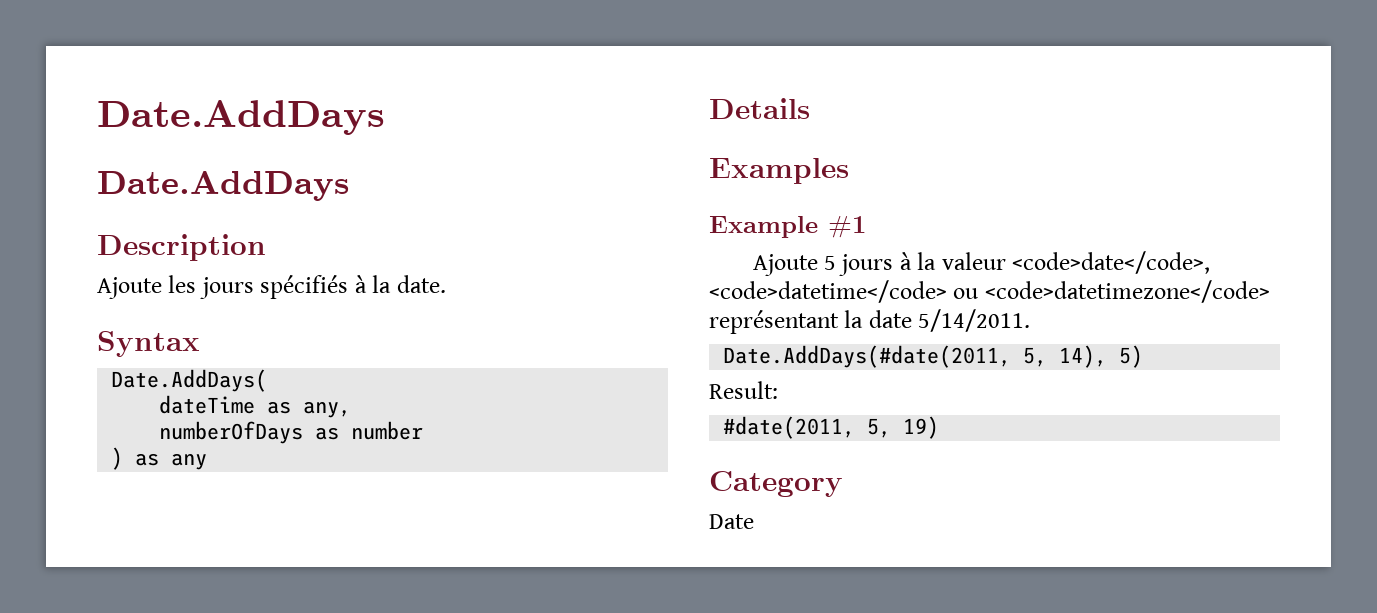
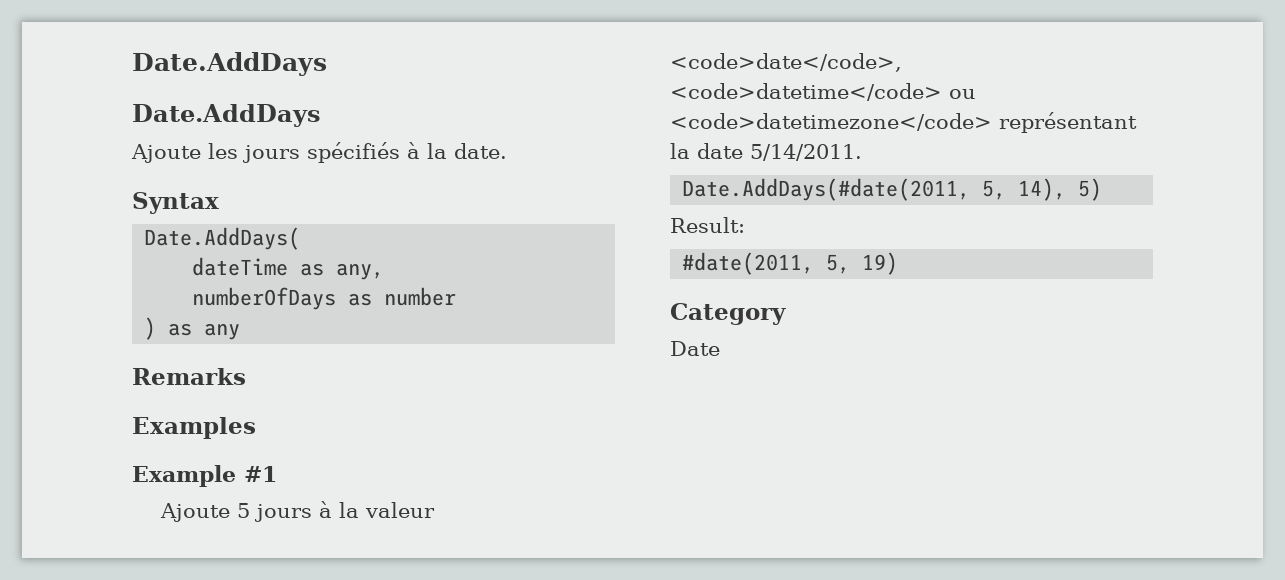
[97,234,266,261] // Description -> (321, 115) none
[709,98,810,119] Details -> [132,368,246,385] Remarks

